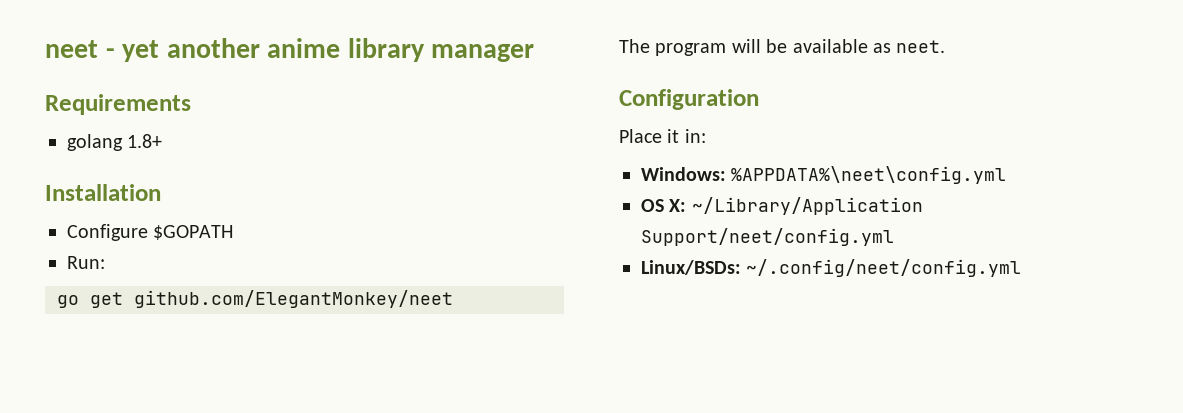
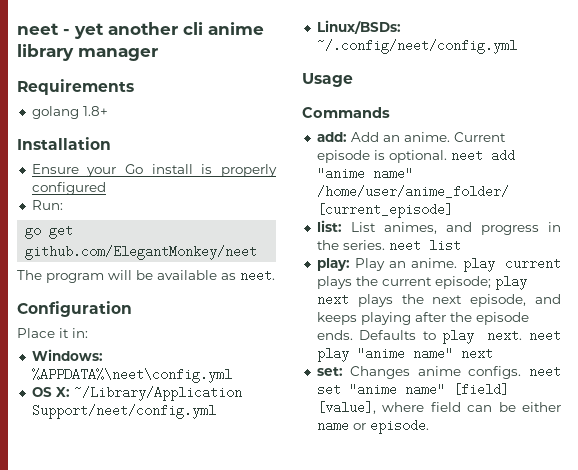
(260, 48) none -> [183,22,203,35] cli
[67,224,234,241] Configure $GOPATH -> [31,164,277,177] [31,182,106,195] Ensure your Go install is properly configured
(1022, 268) none -> [302,73,353,87] [302,107,390,118] [316,132,506,142] [316,149,515,163] [316,167,413,180] [316,185,509,198] [316,203,453,218] [316,220,561,235] [316,239,461,252] [316,257,561,272] [316,275,527,290] [316,293,561,307] [316,312,529,325] [316,329,561,344] [316,347,493,362] [316,365,561,379] [316,383,509,396] [316,401,561,414] [316,419,429,434] // Usage // Commands // add: Add an anime. Current episode is optional. neet add "anime name" /home/user/anime_folder/ [current_episode] // list: List animes, and progress in the series. neet list // play: Play an anime. play current plays the current episode; play next plays the next episode, and keeps playing after the episode ends. Defaults to play next. neet play "anime name" next // set: Changes anime configs. neet set "anime name" [field] [value], where field can be either name or episode.

